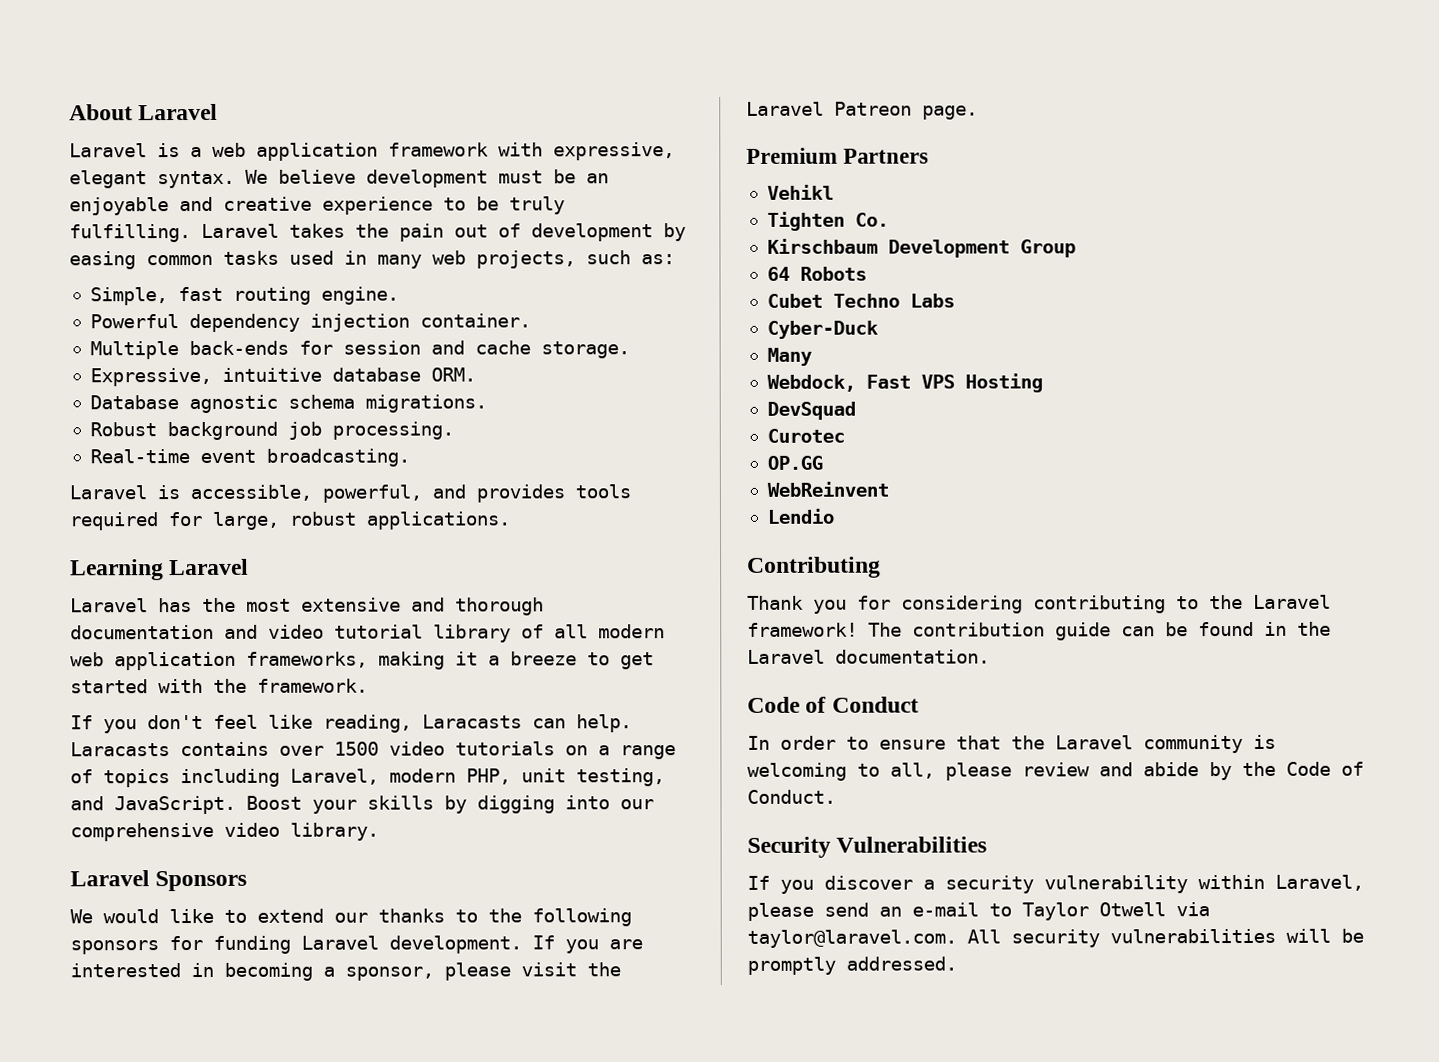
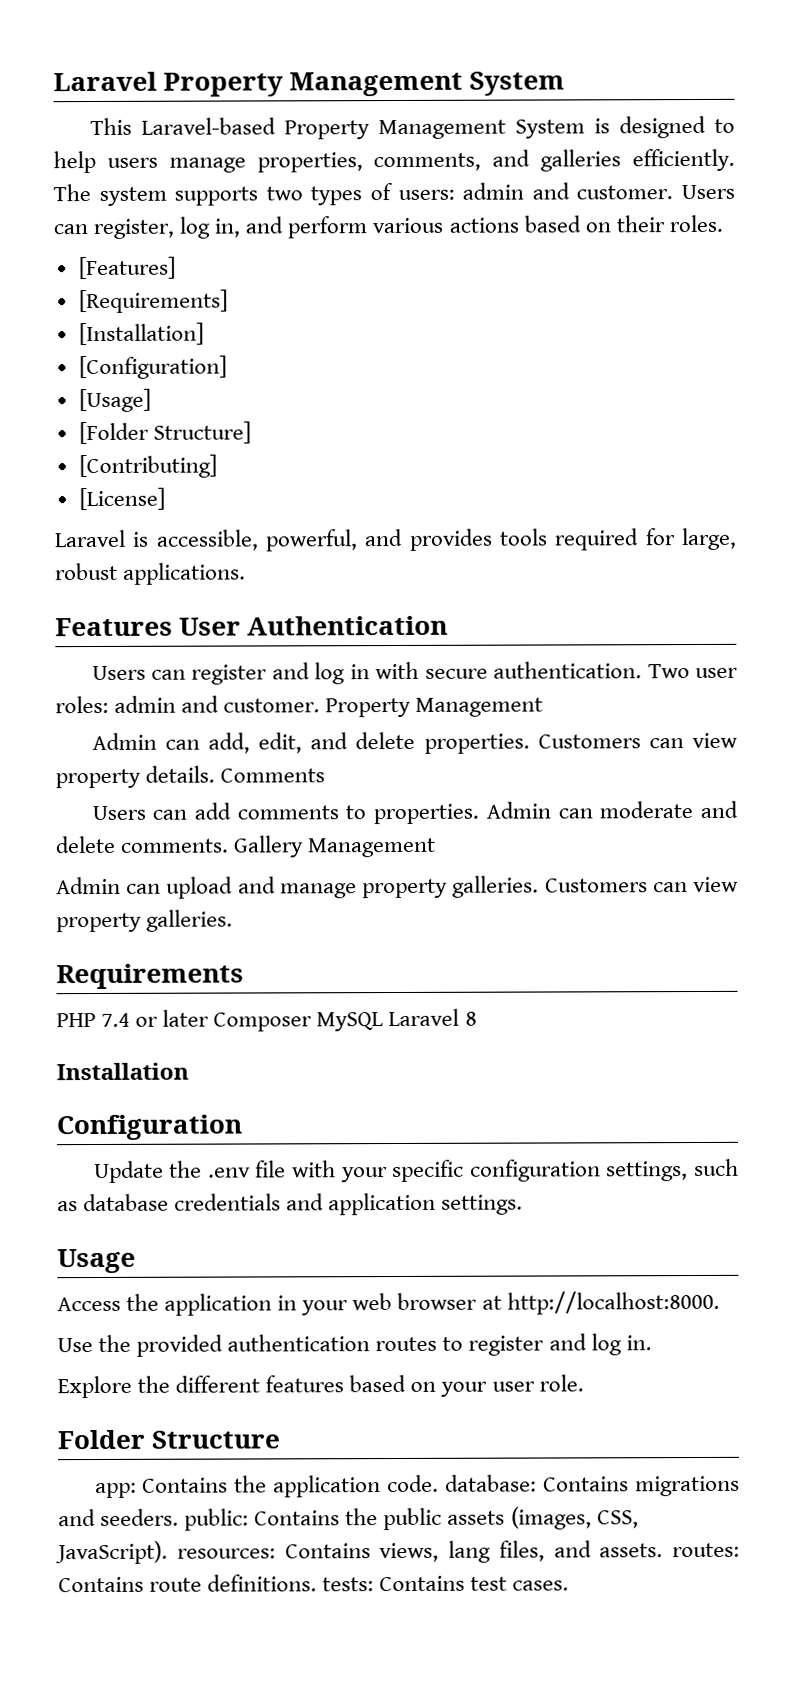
[69,103,219,121] [69,142,675,161] [69,169,609,189] [69,196,565,216] [69,223,686,243] [69,250,675,270] [89,286,399,306] [89,313,531,333] [89,340,630,360] [89,367,476,387] [89,394,487,414] [89,421,454,441] [89,448,410,467] About Laravel // Laravel is a web application framework with expressive, elegant syntax. We believe development must be an enjoyable and creative experience to be truly fulfilling. Laravel takes the pain out of development by easing common tasks used in many web projects, such as: // Simple, fast routing engine. // Powerful dependency injection container. // Multiple back-ends for session and cache storage. // Expressive, intuitive database ORM. // Database agnostic schema migrations. // Robust background job processing. // Real-time event broadcasting. -> [53,71,566,97] [89,115,735,140] [53,148,736,174] [53,182,736,206] [53,214,723,239] [78,256,176,280] [78,289,228,314] [78,322,204,346] [78,355,227,380] [78,388,151,413] [78,421,251,445] [78,454,217,479] [78,487,165,511] Laravel Property Management System // This Laravel-based Property Management System is designed to help users manage properties, comments, and galleries efficiently. The system supports two types of users: admin and customer. Users can register, log in, and perform various actions based on their roles. // [Features] // [Requirements] // [Installation] // [Configuration] // [Usage] // [Folder Structure] // [Contributing] // [License]
[70,558,250,581] [70,597,544,616] [70,624,665,643] [70,651,654,671] [70,678,368,694] [70,714,632,734] [70,741,676,760] [70,768,665,788] [70,795,654,815] [70,822,379,842] [70,870,248,892] [70,908,632,927] [70,935,643,955] [70,962,621,981] [746,101,978,120] [746,147,930,164] [766,184,834,200] [766,211,889,231] [766,238,1076,258] [766,266,867,281] [766,293,955,308] [766,320,879,339] [766,347,812,366] [766,373,1043,393] [766,401,856,420] [766,428,845,443] [766,455,823,470] [766,481,889,497] [766,508,834,524] [747,556,881,578] [747,594,1331,614] [747,621,1331,641] [747,649,990,664] [747,696,919,713] [747,734,1276,754] [747,761,1364,781] [747,789,836,804] [747,836,988,858] [747,874,1364,894] [747,902,1210,921] [747,928,1364,948] [747,956,957,975] Learning Laravel // Laravel has the most extensive and thorough documentation and video tutorial library of all modern web application frameworks, making it a breeze to get started with the framework. // If you don't feel like reading, Laracasts can help. Laracasts contains over 1500 video tutorials on a range of topics including Laravel, modern PHP, unit testing, and JavaScript. Boost your skills by digging into our comprehensive video library. // Laravel Sponsors // We would like to extend our thanks to the following sponsors for funding Laravel development. If you are interested in becoming a sponsor, please visit the Laravel Patreon page. // Premium Partners // Vehikl // Tighten Co. // Kirschbaum Development Group // 64 Robots // Cubet Techno Labs // Cyber-Duck // Many // Webdock, Fast VPS Hosting // DevSquad // Curotec // OP.GG // WebReinvent // Lendio // Contributing // Thank you for considering contributing to the Laravel framework! The contribution guide can be found in the Laravel documentation. // Code of Conduct // In order to ensure that the Laravel community is welcoming to all, please review and abide by the Code of Conduct. // Security Vulnerabilities // If you discover a security vulnerability within Laravel, please send an e-mail to Taylor Otwell via taylor@laravel.com. All security vulnerabilities will be promptly addressed. -> [55,615,449,637] [91,661,738,685] [55,695,544,718] [91,731,738,754] [55,765,326,789] [91,800,738,825] [55,835,437,858] [56,875,739,899] [56,909,234,933] [56,963,244,990] [56,1008,477,1032] [56,1062,189,1081] [56,1114,242,1141] [93,1158,739,1184] [57,1192,524,1216] [57,1248,136,1274] [57,1290,720,1316] [57,1333,652,1357] [57,1374,584,1399] [57,1429,281,1450] [94,1474,740,1499] [58,1506,639,1531] [55,1540,740,1565] [58,1574,570,1593] Features User Authentication // Users can register and log in with secure authentication. Two user roles: admin and customer. Property Management // Admin can add, edit, and delete properties. Customers can view property details. Comments // Users can add comments to properties. Admin can moderate and delete comments. Gallery Management // Admin can upload and manage property galleries. Customers can view property galleries. // Requirements // PHP 7.4 or later Composer MySQL Laravel 8 // Installation // Configuration // Update the .env file with your specific configuration settings, such as database credentials and application settings. // Usage // Access the application in your web browser at http://localhost:8000. // Use the provided authentication routes to register and log in. // Explore the different features based on your user role. // Folder Structure // app: Contains the application code. database: Contains migrations and seeders. public: Contains the public assets (images, CSS, JavaScript). resources: Contains views, lang files, and assets. routes: Contains route definitions. tests: Contains test cases.

